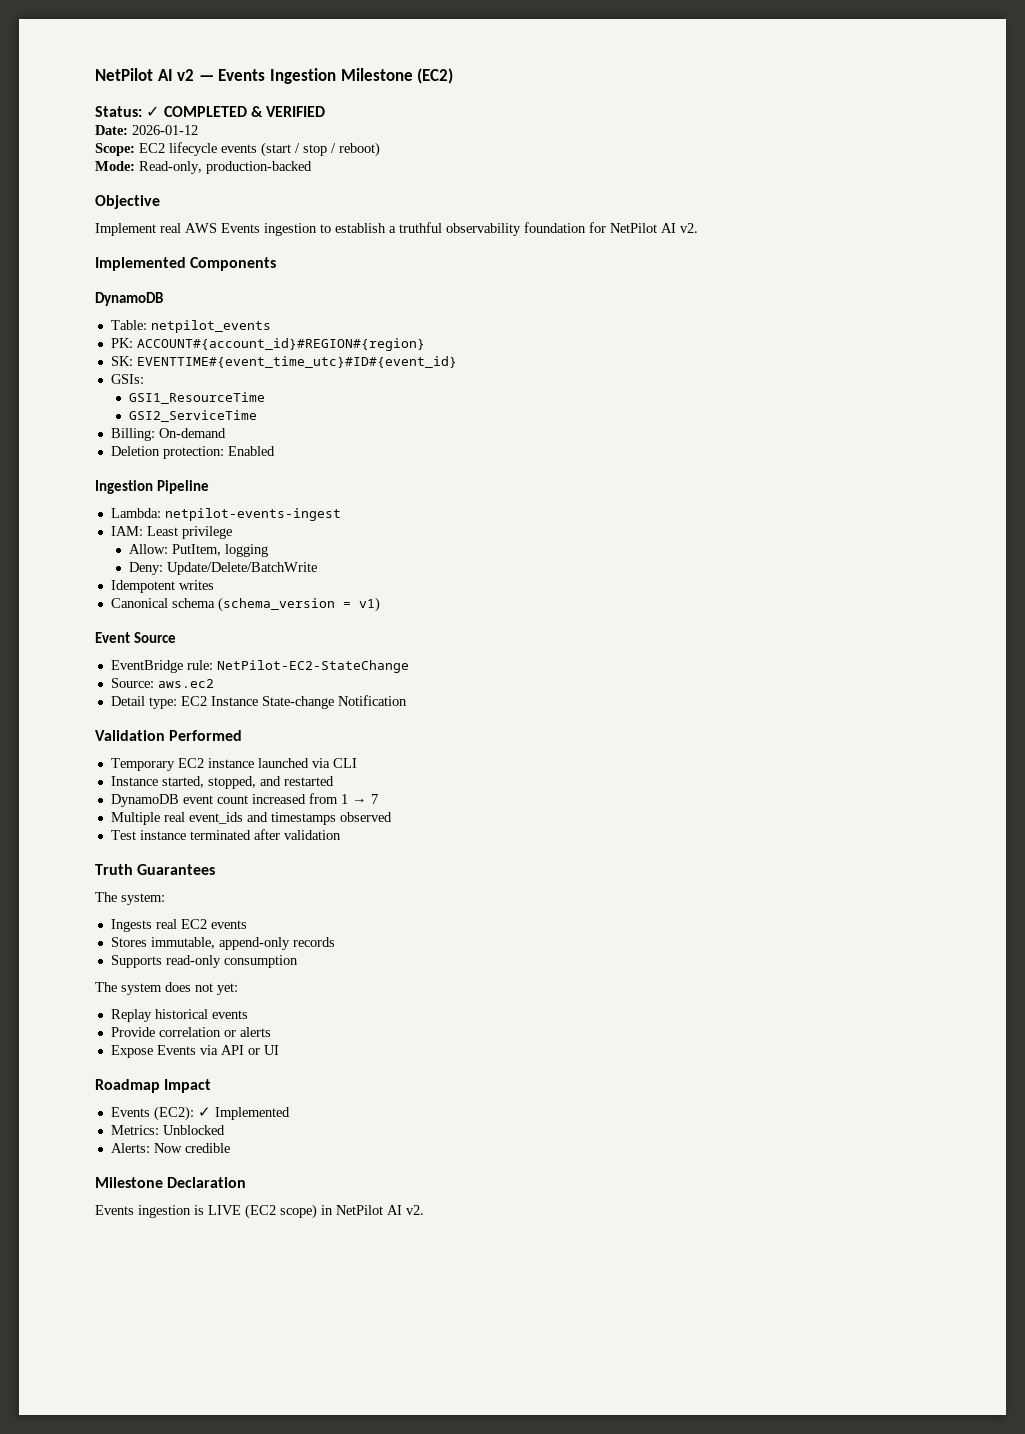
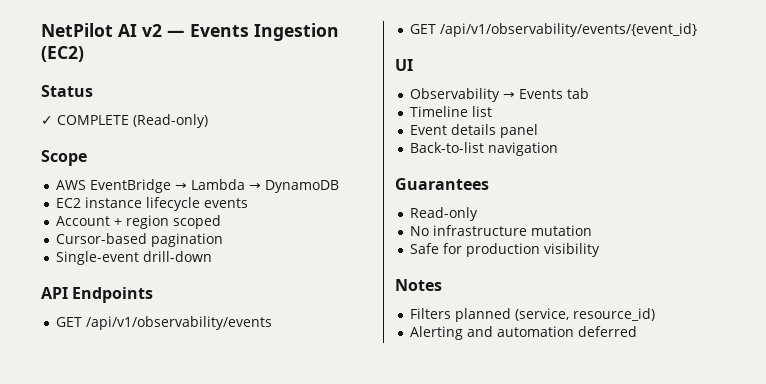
[340,68,413,81] Milestone -> (339, 32) none
[95,106,326,117] [95,125,198,135] [95,142,380,157] [95,161,312,174] [95,195,160,209] [95,222,698,236] [95,257,277,271] [95,292,163,306] [110,320,271,333] [110,338,425,351] [110,356,457,368] [110,374,144,384] [129,392,266,404] [129,410,258,422] [110,428,226,441] [110,446,275,459] [95,480,210,494] [110,508,341,521] [110,526,232,539] [129,544,269,557] [129,562,318,575] [110,580,214,593] [110,597,380,612] [95,632,177,643] [110,660,409,673] [110,678,214,688] [110,695,407,709] [95,730,243,741] [110,758,357,771] [110,776,334,789] [110,793,378,807] [110,812,392,825] [110,829,341,840] [95,864,216,875] [95,892,165,905] [110,919,247,932] [110,937,335,950] [110,955,298,968] [95,982,238,995] [110,1009,248,1022] [110,1027,271,1037] [110,1045,279,1058] [95,1079,212,1093] [110,1106,290,1121] [110,1125,225,1135] [110,1143,230,1153] [95,1177,247,1188] [95,1204,424,1219] Status: ✓ COMPLETED & VERIFIED // Date: 2026-01-12 // Scope: EC2 lifecycle events (start / stop / reboot) // Mode: Read-only, production-backed // Objective // Implement real AWS Events ingestion to establish a truthful observability foundation for NetPilot AI v2. // Implemented Components // DynamoDB // Table: netpilot_events // PK: ACCOUNT#{account_id}#REGION#{region} // SK: EVENTTIME#{event_time_utc}#ID#{event_id} // GSIs: // GSI1_ResourceTime // GSI2_ServiceTime // Billing: On-demand // Deletion protection: Enabled // Ingestion Pipeline // Lambda: netpilot-events-ingest // IAM: Least privilege // Allow: PutItem, logging // Deny: Update/Delete/BatchWrite // Idempotent writes // Canonical schema (schema_version = v1) // Event Source // EventBridge rule: NetPilot-EC2-StateChange // Source: aws.ec2 // Detail type: EC2 Instance State-change Notification // Validation Performed // Temporary EC2 instance launched via CLI // Instance started, stopped, and restarted // DynamoDB event count increased from 1 → 7 // Multiple real event_ids and timestamps observed // Test instance terminated after validation // Truth Guarantees // The system: // Ingests real EC2 events // Stores immutable, append-only records // Supports read-only consumption // The system does not yet: // Replay historical events // Provide correlation or alerts // Expose Events via API or UI // Roadmap Impact // Events (EC2): ✓ Implemented // Metrics: Unblocked // Alerts: Now credible // Milestone Declaration // Events ingestion is LIVE (EC2 scope) in NetPilot AI v2. -> [41,85,93,97] [41,114,208,128] [41,150,87,166] [56,179,340,193] [56,197,249,211] [56,215,222,229] [56,233,224,247] [56,251,213,265] [41,287,154,303] [56,316,273,330] [410,23,698,37] [395,59,413,71] [410,88,590,102] [410,106,493,117] [410,124,539,138] [410,142,559,156] [395,178,489,190] [410,207,479,221] [410,225,593,236] [410,243,601,257] [395,279,442,291] [410,308,656,322] [410,326,638,340] Status // ✓ COMPLETE (Read-only) // Scope // AWS EventBridge → Lambda → DynamoDB // EC2 instance lifecycle events // Account + region scoped // Cursor-based pagination // Single-event drill-down // API Endpoints // GET /api/v1/observability/events // GET /api/v1/observability/events/{event_id} // UI // Observability → Events tab // Timeline list // Event details panel // Back-to-list navigation // Guarantees // Read-only // No infrastructure mutation // Safe for production visibility // Notes // Filters planned (service, resource_id) // Alerting and automation deferred

